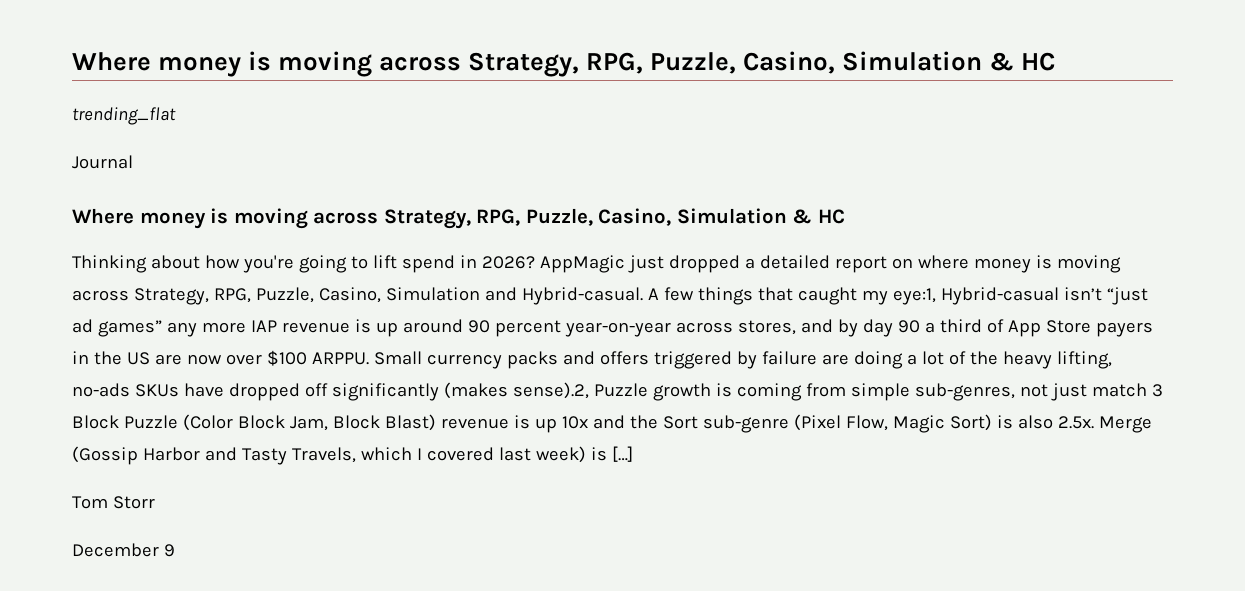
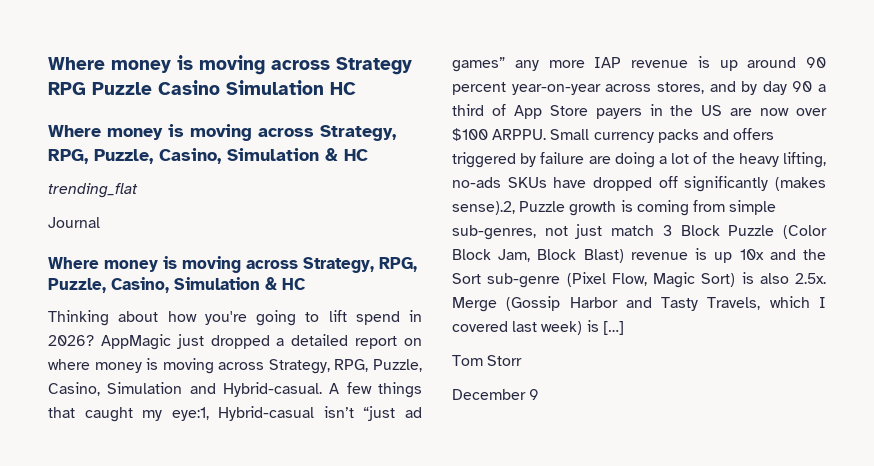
[72,51,462,77] Where money is moving across -> [48,55,412,75] [48,80,356,95] [48,124,314,141] Where money is moving across Strategy RPG Puzzle Casino Simulation HC // Where money is moving across

